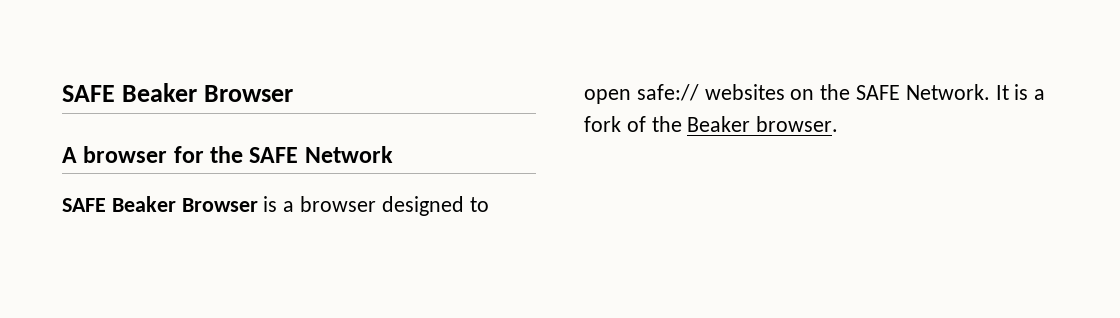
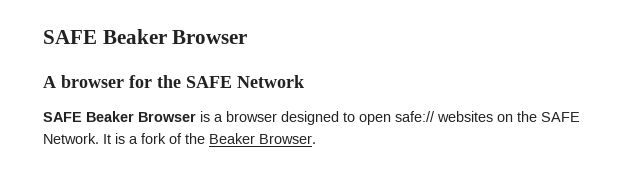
[756,116,839,132] browser. -> [259,134,316,144] Browser.

